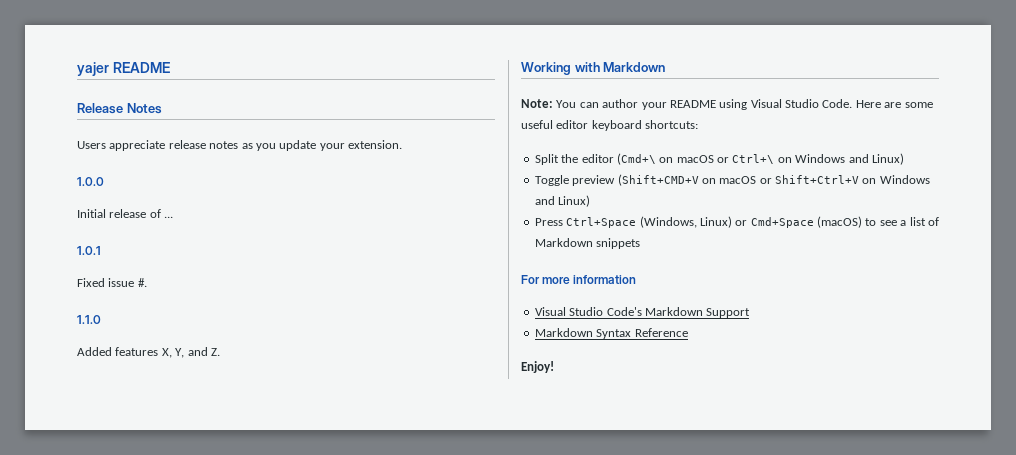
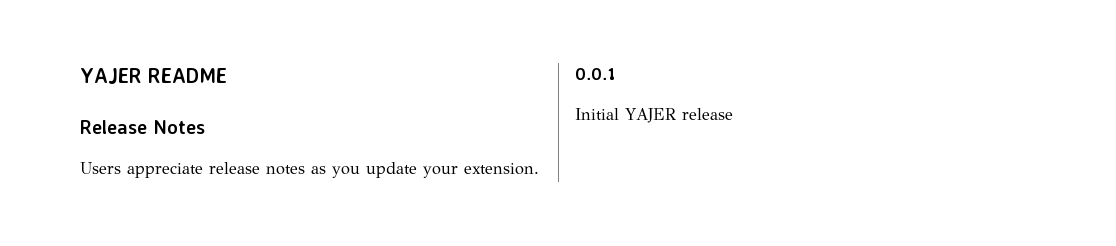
[77,62,109,76] yajer -> [80,68,142,84] YAJER
[77,177,104,186] 1.0.0 -> [575,68,616,80] 0.0.1
[109,209,174,218] [77,246,101,255] [77,278,147,287] [77,315,101,324] [77,347,220,358] [521,62,666,75] [521,99,933,110] [521,120,699,131] [534,153,904,165] [534,174,930,186] [534,195,591,207] [534,216,939,228] [534,238,641,249] [521,275,637,284] [534,307,751,318] [534,328,688,339] [521,361,554,373] release of ... // 1.0.1 // Fixed issue #. // 1.1.0 // Added features X, Y, and Z. // Working with Markdown // Note: You can author your README using Visual Studio Code. Here are some useful editor keyboard shortcuts: // Split the editor (Cmd+\ on macOS or Ctrl+\ on Windows and Linux) // Toggle preview (Shift+CMD+V on macOS or Shift+Ctrl+V on Windows and Linux) // Press Ctrl+Space (Windows, Linux) or Cmd+Space (macOS) to see a list of Markdown snippets // For more information // Visual Studio Code's Markdown Support // Markdown Syntax Reference // Enjoy! -> [625,108,733,123] YAJER release

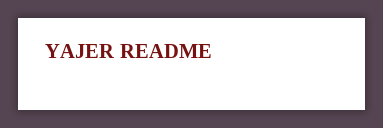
[80,120,205,134] [80,162,539,178] [575,68,616,80] [575,108,733,123] // Release Notes // Users appreciate release notes as you update your extension. // 0.0.1 // Initial YAJER release -> (212, 51) none

